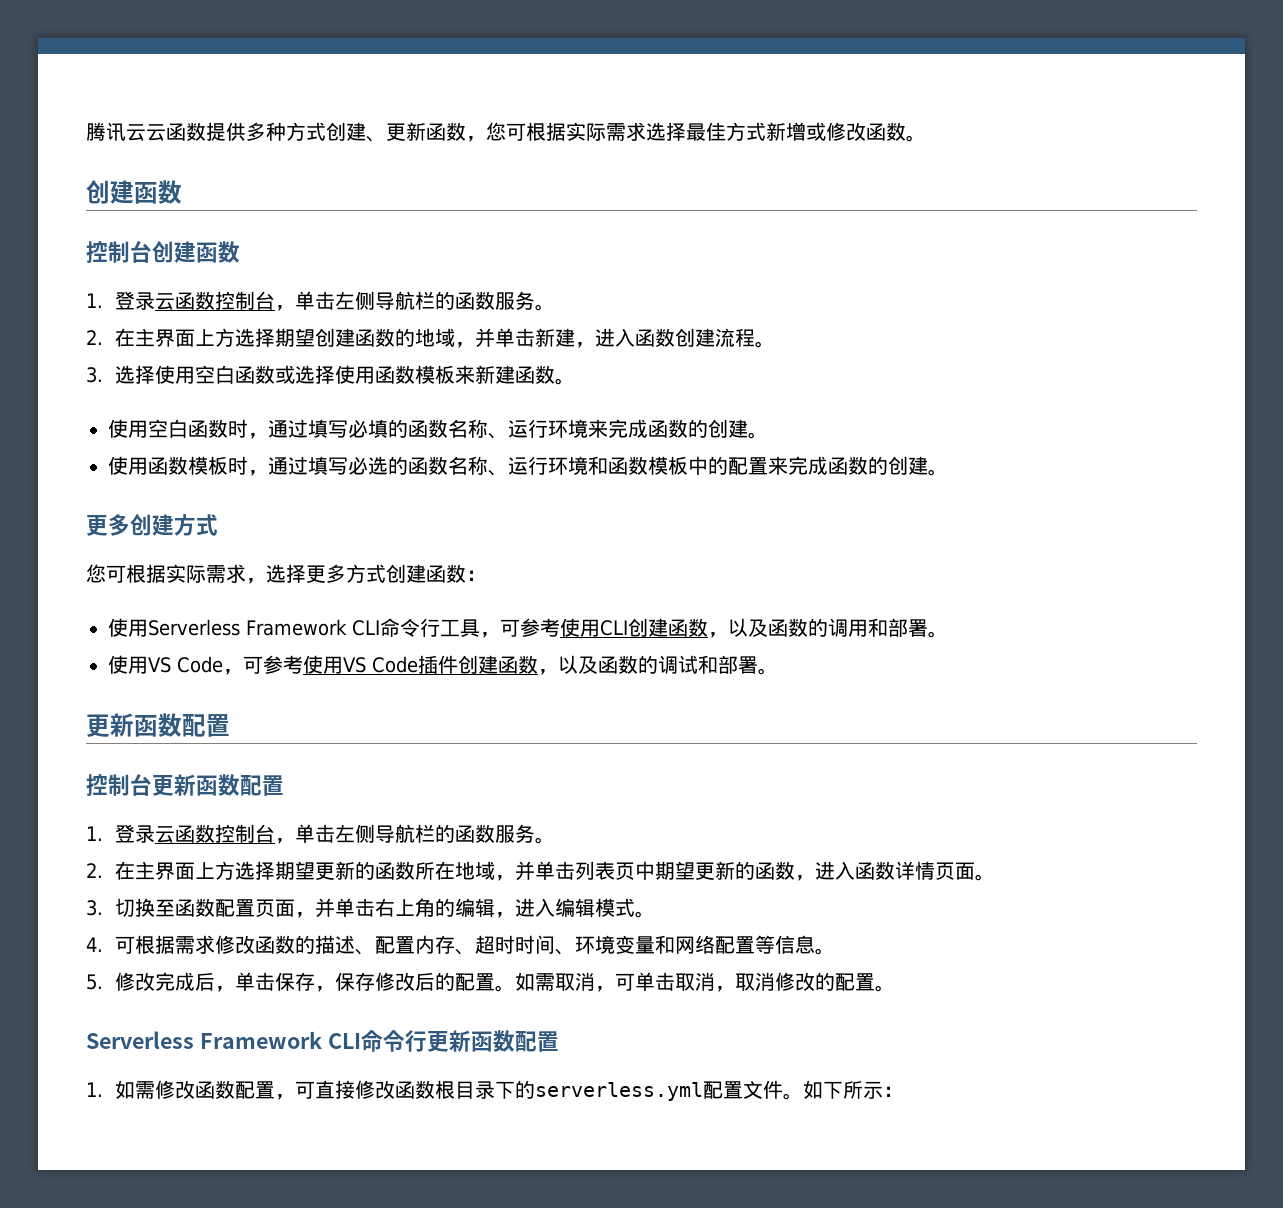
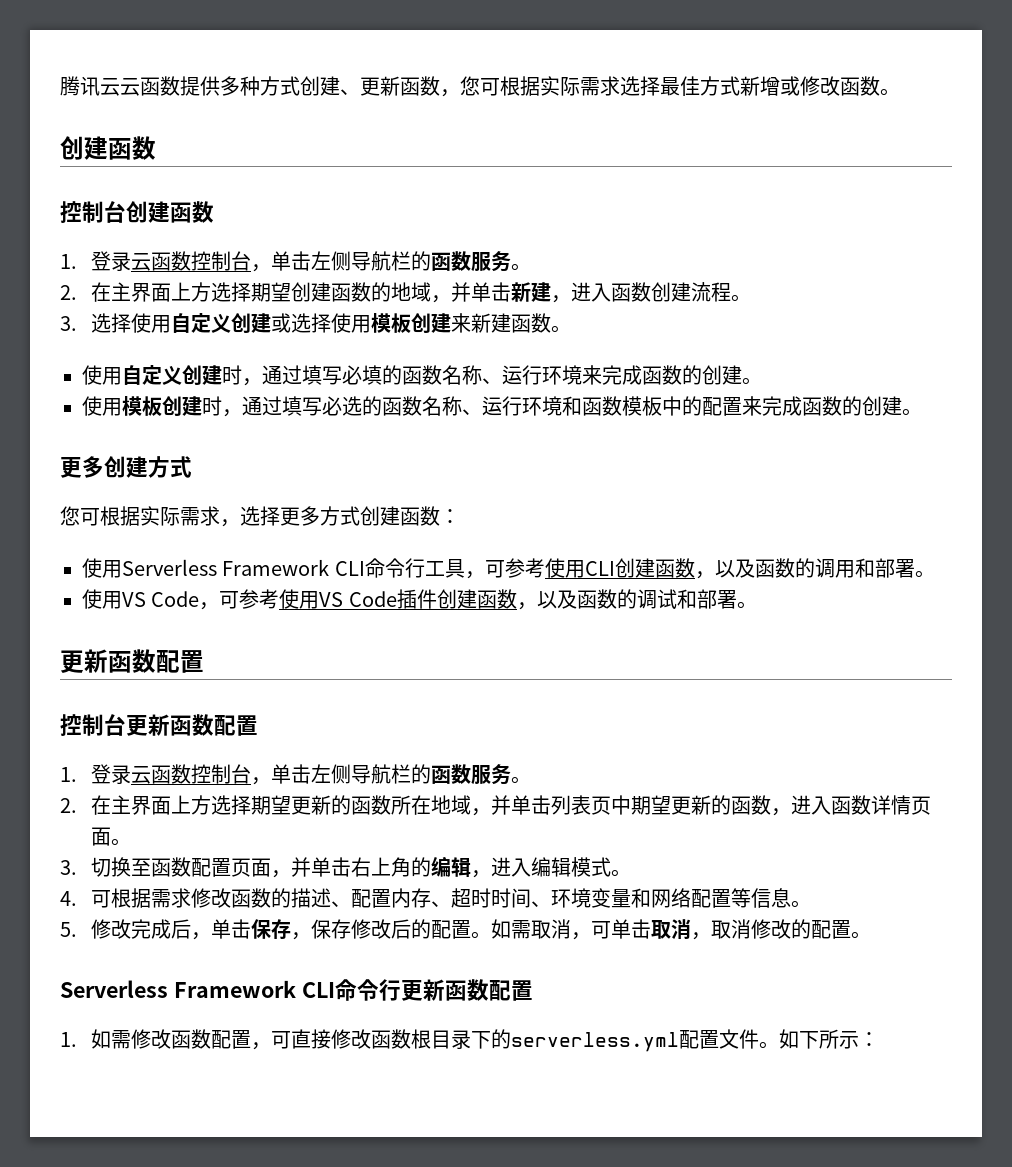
[194,365,275,384] 空白函数 -> [171,313,272,333] 自定义创建
[374,365,455,384] 函数模板 -> [371,313,452,333] 模板创建
[148,419,228,438] 空白函数 -> [122,365,222,385] 自定义创建
[148,456,228,475] 函数模板 -> [122,396,202,416] 模板创建

